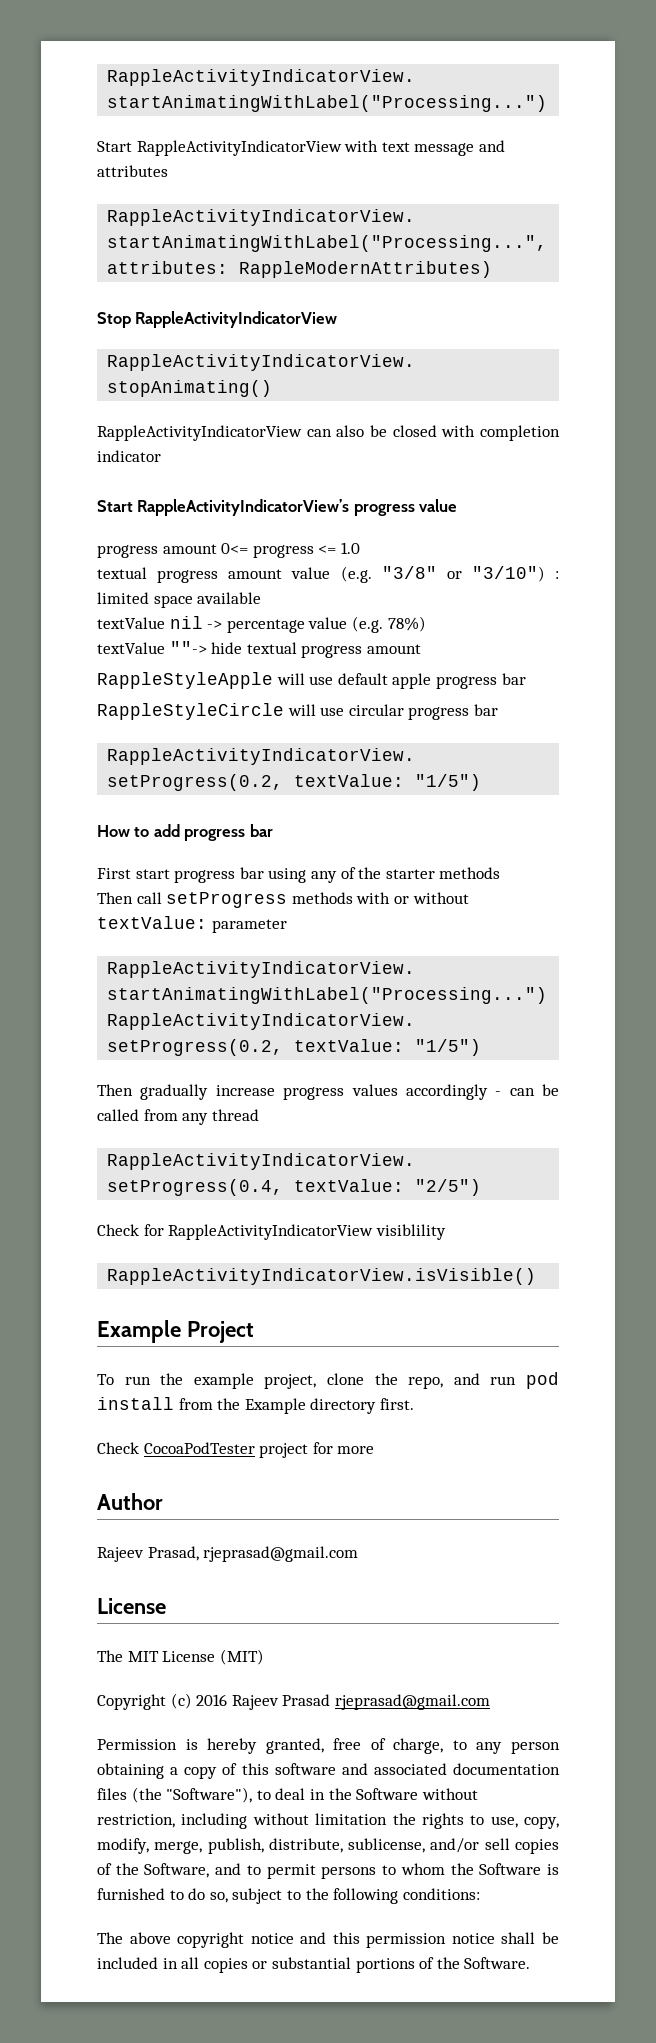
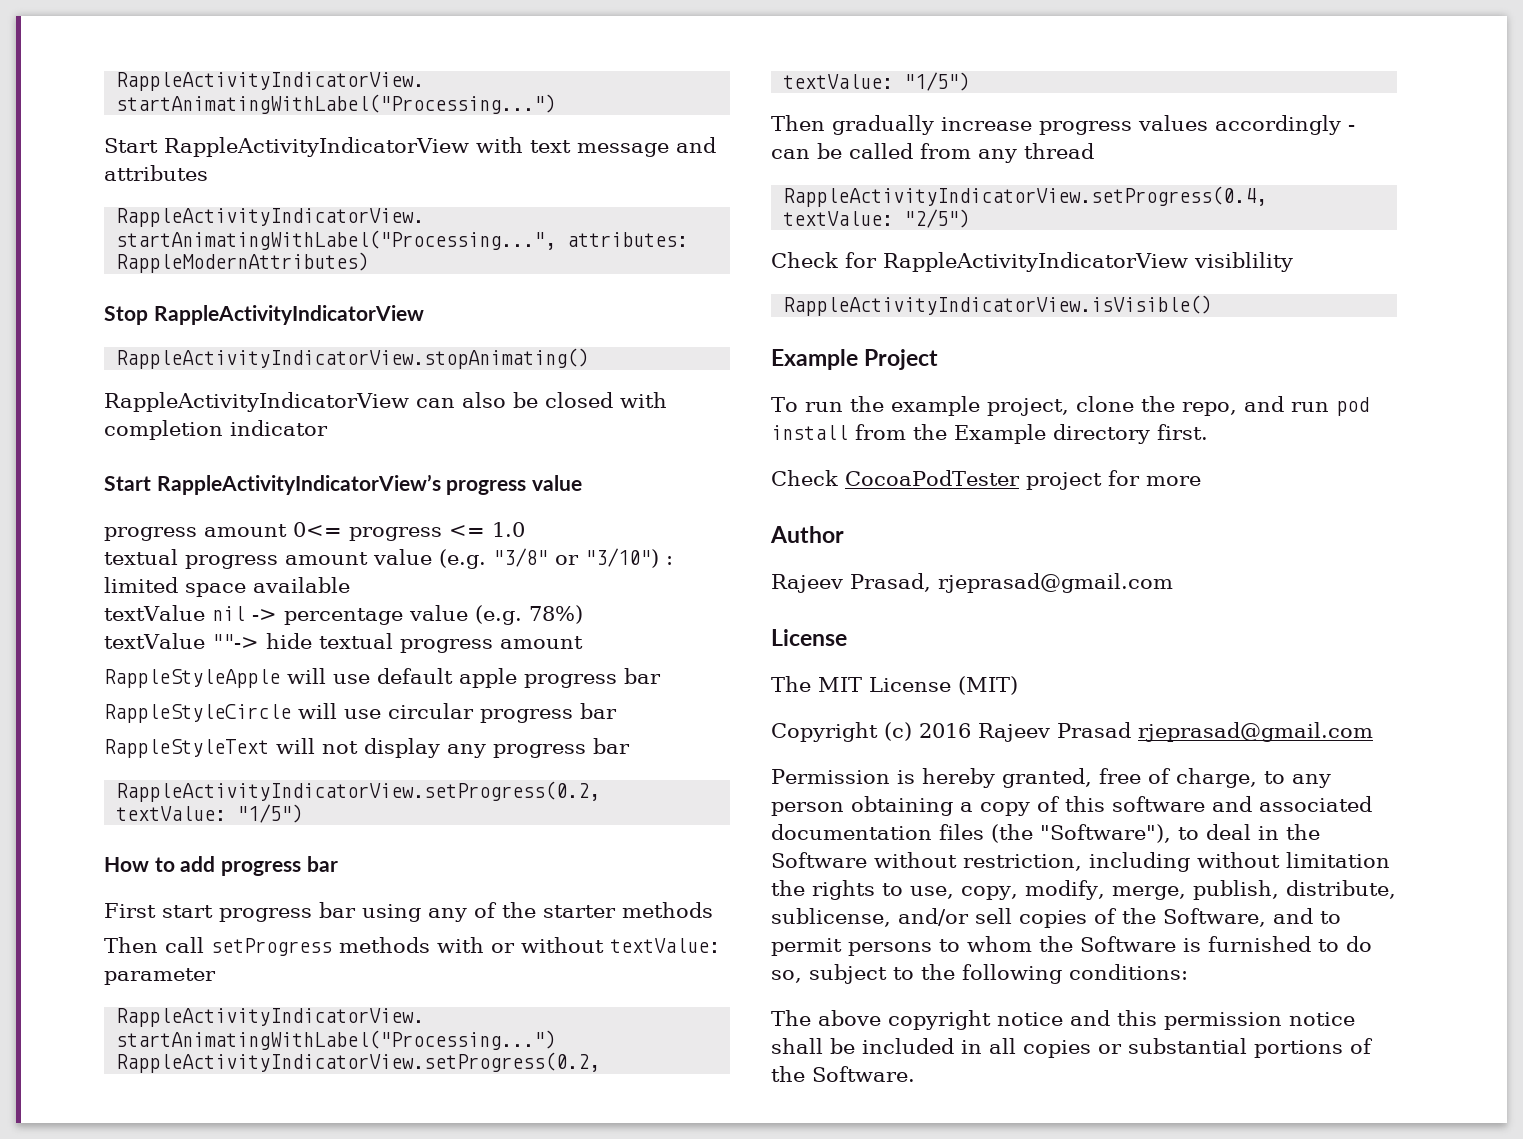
(498, 710) none -> [104,738,630,758] // RappleStyleText will not display any progress bar

